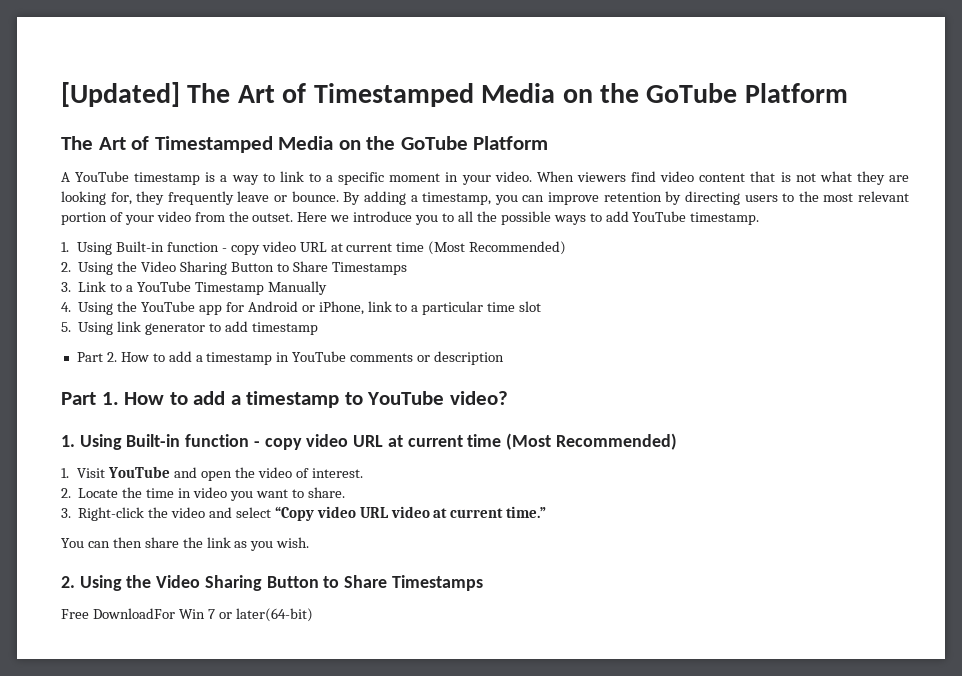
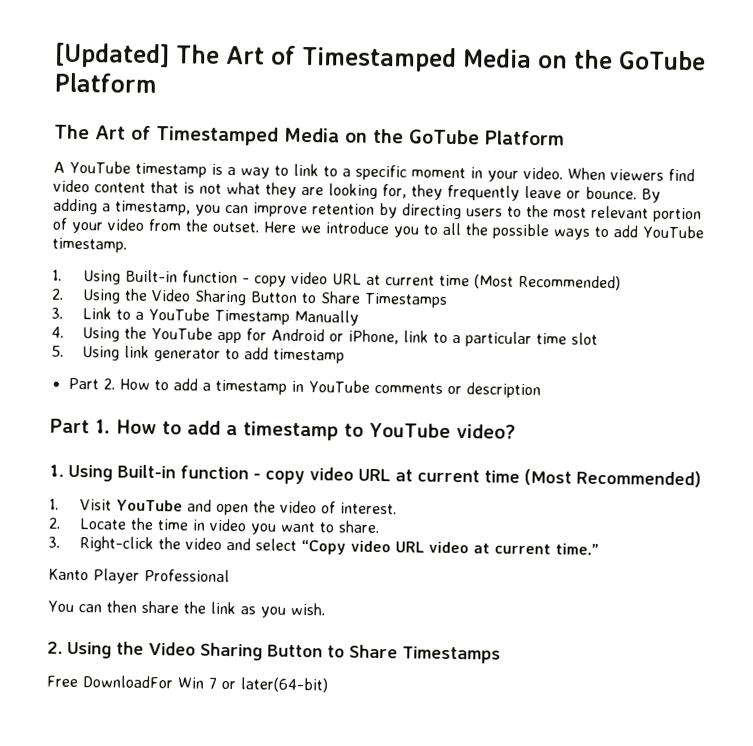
(547, 512) none -> [48,568,230,584] // Kanto Player Professional

